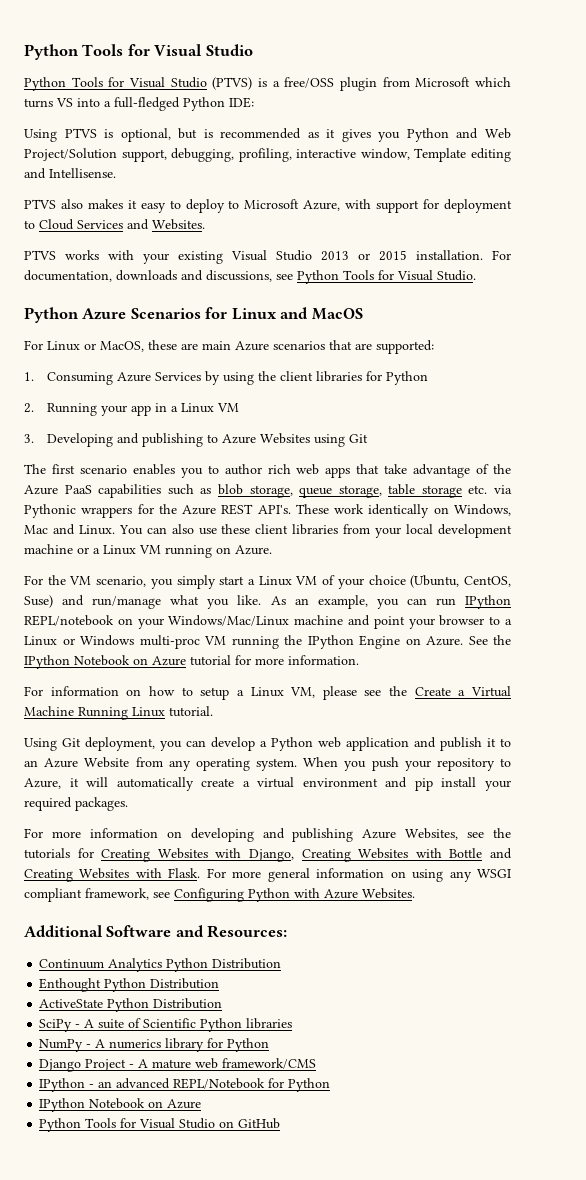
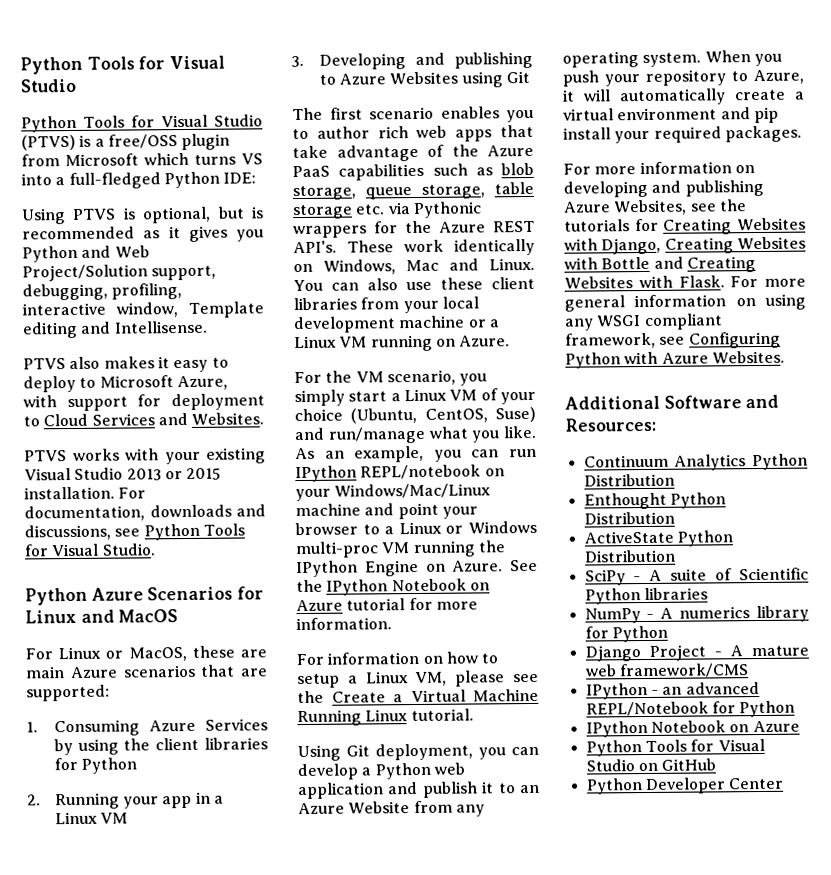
(281, 1123) none -> [585,777,785,795] // Python Developer Center

